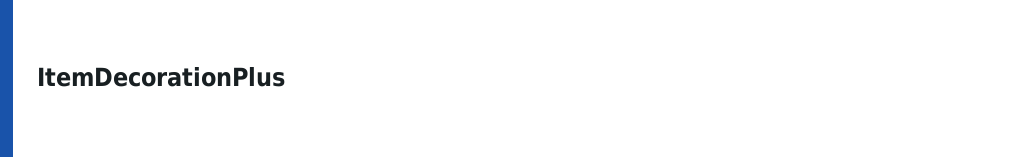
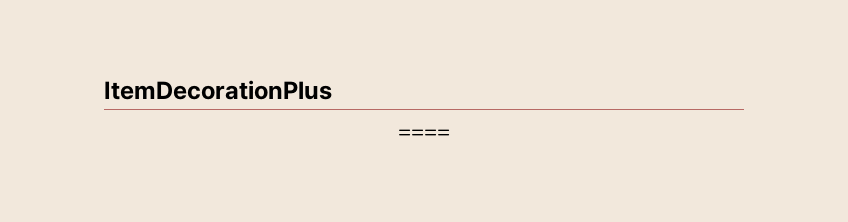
(285, 77) none -> [398,129,450,140] // ====

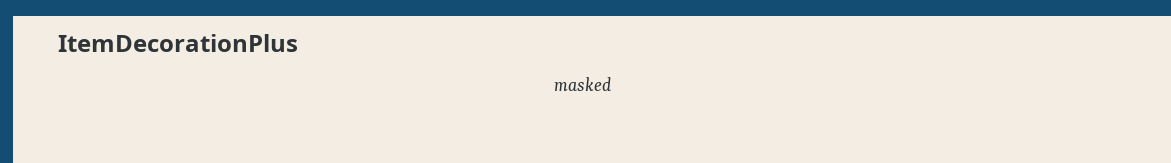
[398,129,450,140] ==== -> [553,77,611,91] masked

